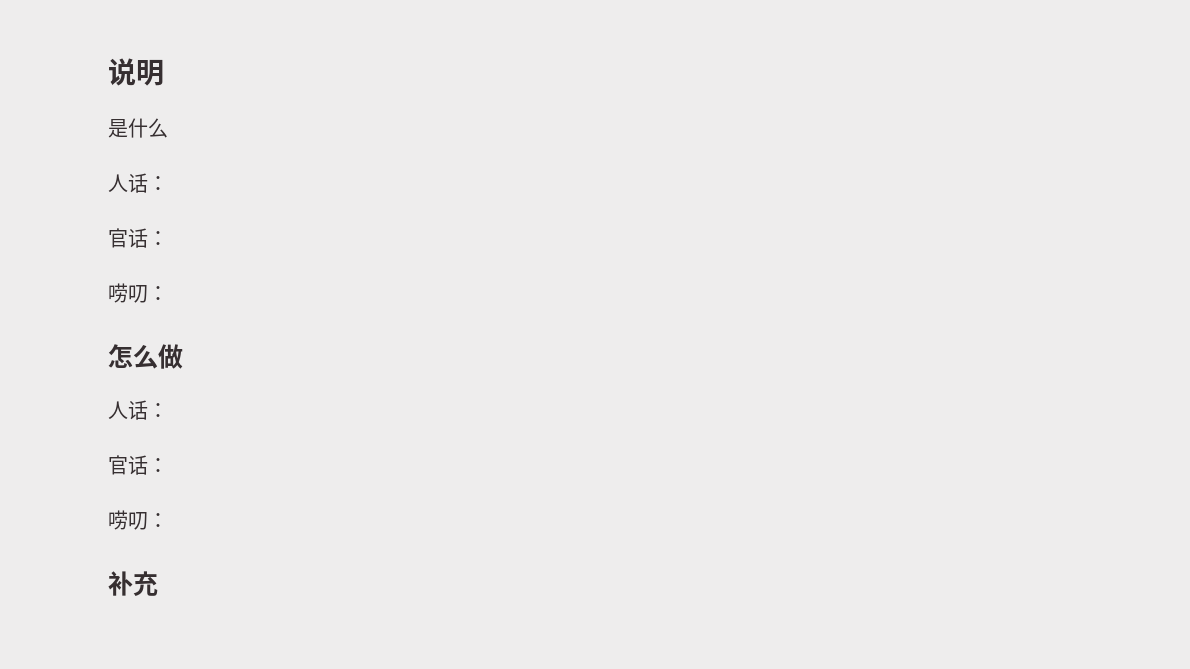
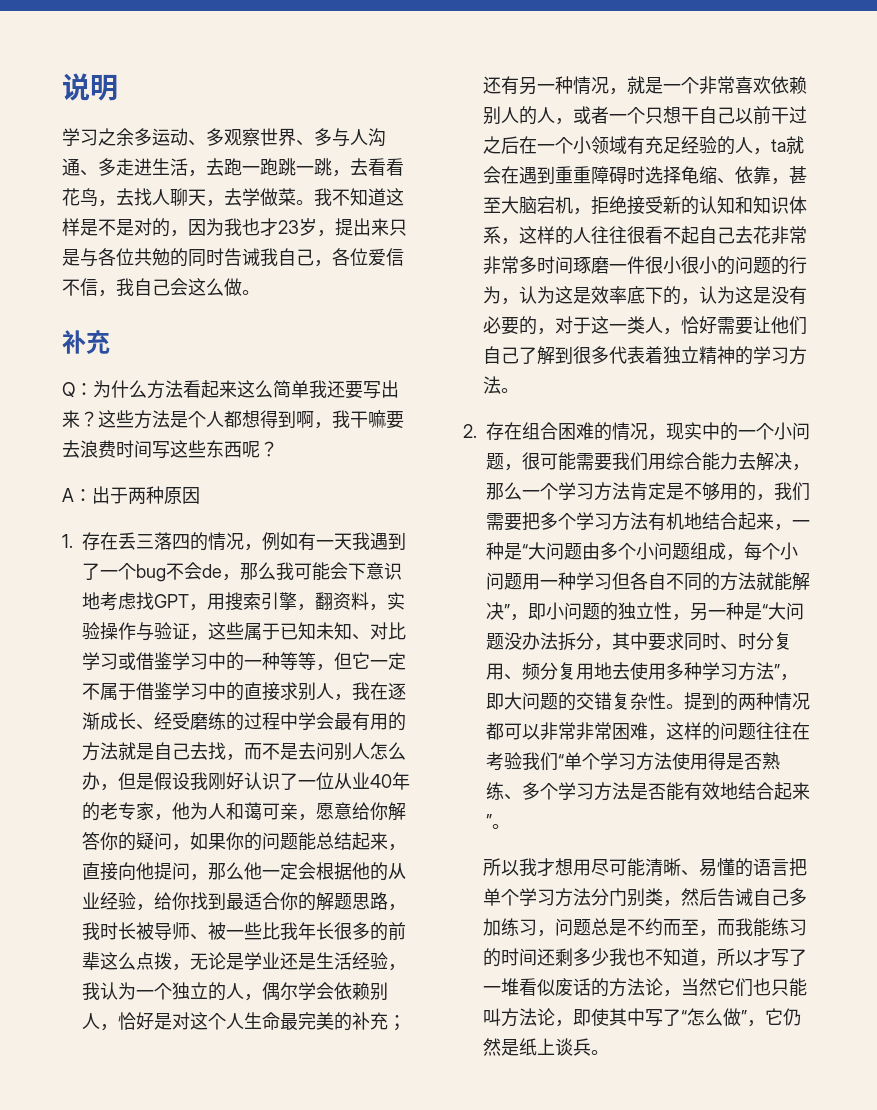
[108,118,168,138] [108,173,168,193] [108,228,168,248] [108,283,168,303] [108,344,183,369] [108,400,168,420] [108,455,168,475] [108,510,168,530] [108,571,158,596] 是什么 // 人话： // 官话： // 唠叨： // 怎么做 // 人话： // 官话： // 唠叨： // 补充 -> [62,128,386,147] [62,158,404,177] [62,188,404,207] [62,218,407,237] [62,248,404,267] [62,278,260,297] [62,330,110,354] [62,380,399,399] [62,410,404,429] [62,440,278,459] [62,486,200,504] [62,532,407,551] [82,562,403,582] [82,592,406,611] [82,622,407,641] [82,652,407,671] [82,682,407,701] [82,712,407,731] [82,742,407,761] [82,772,411,791] [82,802,407,821] [82,832,407,851] [82,862,407,881] [82,892,407,911] [82,922,407,941] [82,952,407,971] [82,982,389,1001] [82,1012,407,1031] [483,76,808,95] [483,106,808,125] [483,136,805,155] [483,166,808,185] [483,196,808,215] [483,226,808,245] [483,256,808,275] [483,286,808,305] [483,316,808,335] [483,346,808,365] [483,376,520,394] [463,422,810,441] [486,452,810,471] [486,482,810,501] [486,512,810,531] [486,542,798,561] [486,572,810,591] [486,602,804,621] [486,632,792,651] [486,662,798,681] [486,692,810,711] [486,722,810,741] [486,752,780,771] [486,782,810,801] [486,814,510,829] [483,858,808,877] [483,888,808,907] [483,918,808,937] [483,948,808,967] [483,978,808,997] [483,1008,802,1027] [483,1038,610,1056] 学习之余多运动、多观察世界、多与人沟通、多走进生活，去跑一跑跳一跳，去看看花鸟，去找人聊天，去学做菜。我不知道这样是不是对的，因为我也才23岁，提出来只是与各位共勉的同时告诫我自己，各位爱信不信，我自己会这么做。 // 补充 // Q：为什么方法看起来这么简单我还要写出来？这些方法是个人都想得到啊，我干嘛要去浪费时间写这些东西呢？ // A：出于两种原因 // 1.存在丢三落四的情况，例如有一天我遇到了一个bug不会de，那么我可能会下意识地考虑找GPT，用搜索引擎，翻资料，实验操作与验证，这些属于已知未知、对比学习或借鉴学习中的一种等等，但它一定不属于借鉴学习中的直接求别人，我在逐渐成长、经受磨练的过程中学会最有用的方法就是自己去找，而不是去问别人怎么办，但是假设我刚好认识了一位从业40年的老专家，他为人和蔼可亲，愿意给你解答你的疑问，如果你的问题能总结起来，直接向他提问，那么他一定会根据他的从业经验，给你找到最适合你的解题思路，我时长被导师、被一些比我年长很多的前辈这么点拨，无论是学业还是生活经验，我认为一个独立的人，偶尔学会依赖别人，恰好是对这个人生命最完美的补充；还有另一种情况，就是一个非常喜欢依赖别人的人，或者一个只想干自己以前干过之后在一个小领域有充足经验的人，ta就会在遇到重重障碍时选择龟缩、依靠，甚至大脑宕机，拒绝接受新的认知和知识体系，这样的人往往很看不起自己去花非常非常多时间琢磨一件很小很小的问题的行为，认为这是效率底下的，认为这是没有必要的，对于这一类人，恰好需要让他们自己了解到很多代表着独立精神的学习方法。 // 2.存在组合困难的情况，现实中的一个小问题，很可能需要我们用综合能力去解决，那么一个学习方法肯定是不够用的，我们需要把多个学习方法有机地结合起来，一种是“大问题由多个小问题组成，每个小问题用一种学习但各自不同的方法就能解决”，即小问题的独立性，另一种是“大问题没办法拆分，其中要求同时、时分复用、频分复用地去使用多种学习方法”，即大问题的交错复杂性。提到的两种情况都可以非常非常困难，这样的问题往往在考验我们“单个学习方法使用得是否熟练、多个学习方法是否能有效地结合起来”。 // 所以我才想用尽可能清晰、易懂的语言把单个学习方法分门别类，然后告诫自己多加练习，问题总是不约而至，而我能练习的时间还剩多少我也不知道，所以才写了一堆看似废话的方法论，当然它们也只能叫方法论，即使其中写了“怎么做”，它仍然是纸上谈兵。

